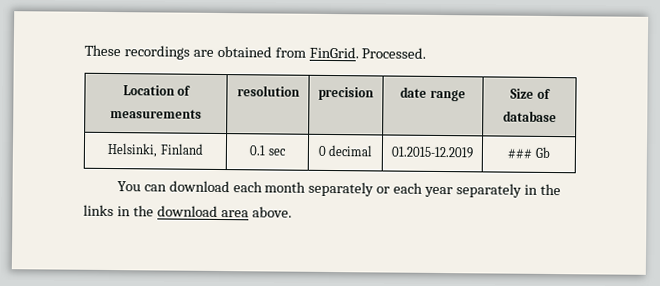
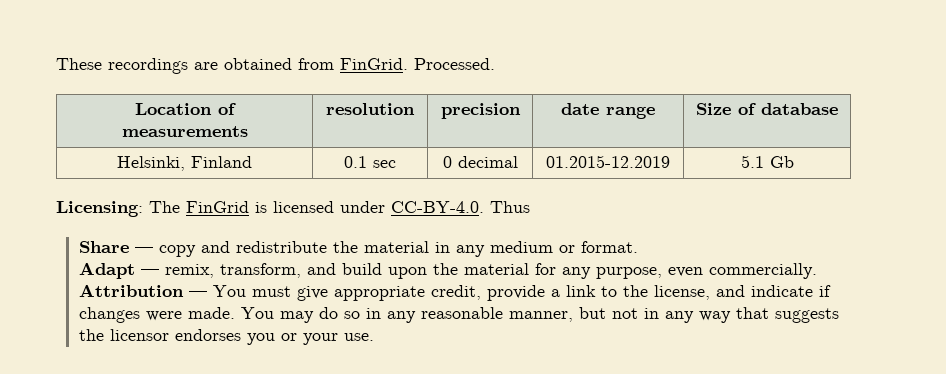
[507,148,533,159] ### -> [740,155,764,168] 5.1
[116,180,561,198] [83,204,292,218] You can download each month separately or each year separately in the links in the download area above. -> [56,201,530,217] [78,241,638,257] [78,262,817,279] [78,284,831,301] [78,307,839,323] [78,329,374,345] Licensing: The FinGrid is licensed under CC-BY-4.0. Thus // Share — copy and redistribute the material in any medium or format. // Adapt — remix, transform, and build upon the material for any purpose, even commercially. Attribution — You must give appropriate credit, provide a link to the license, and indicate if changes were made. You may do so in any reasonable manner, but not in any way that suggests the licensor endorses you or your use.

